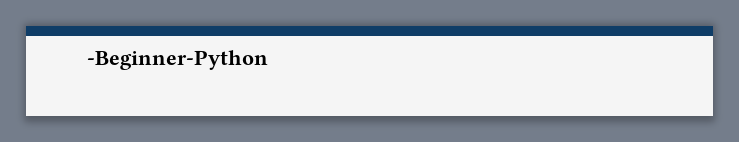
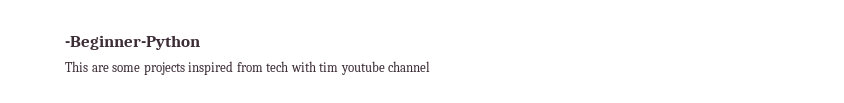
(268, 60) none -> [65,61,431,75] // This are some projects inspired from tech with tim youtube channel

